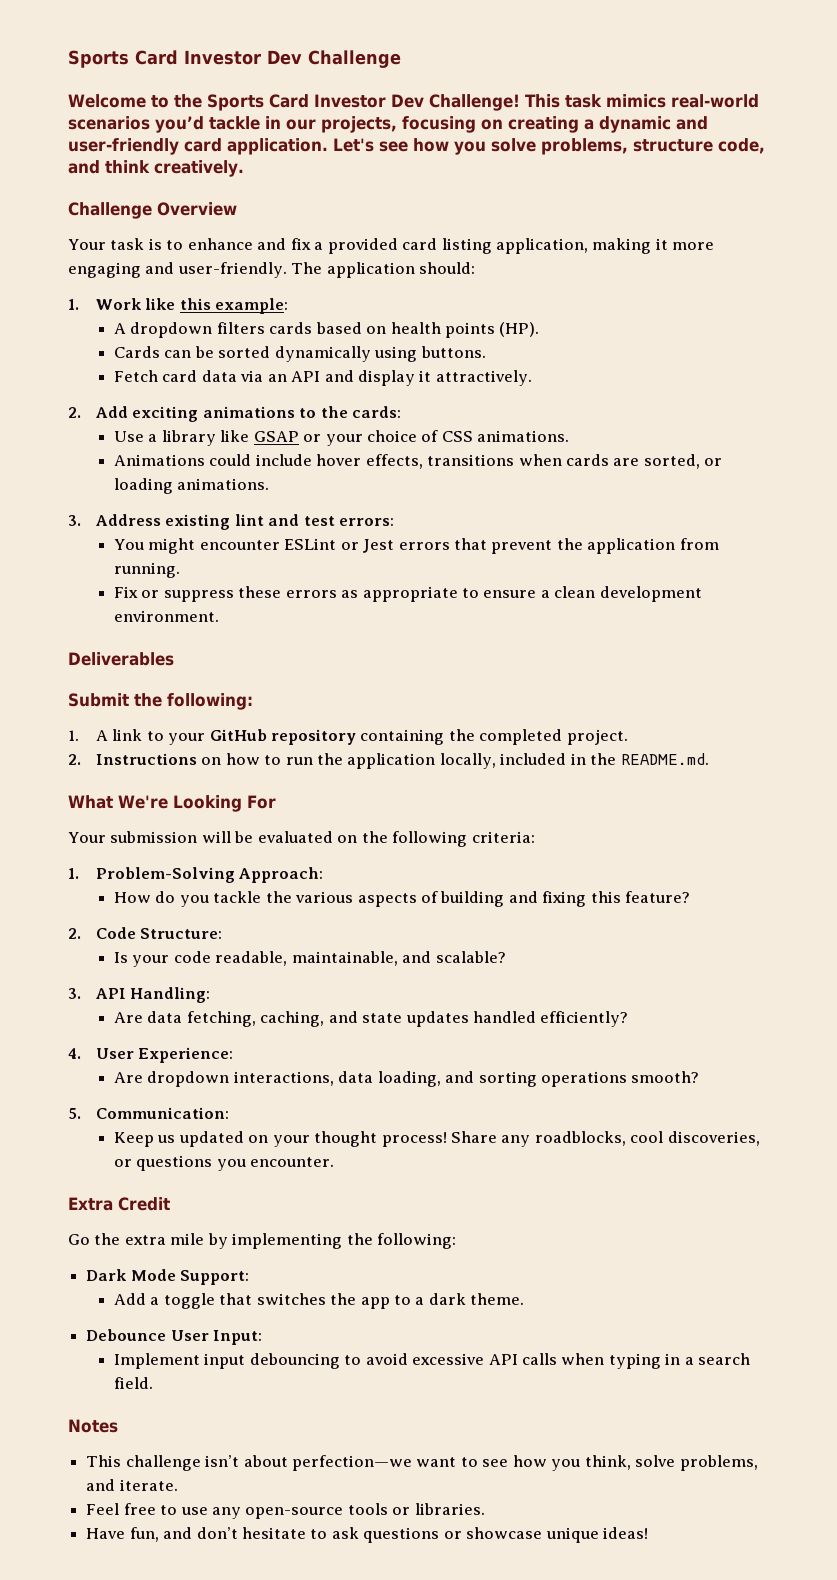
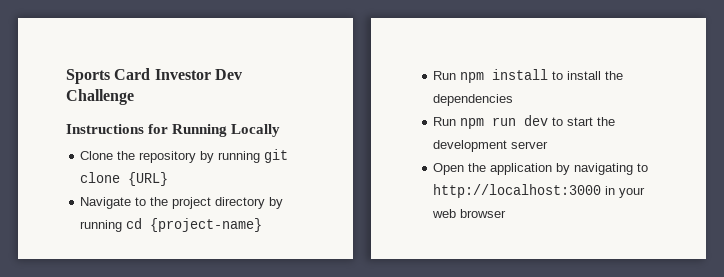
[68,94,759,111] [68,116,708,133] [68,138,765,155] [68,160,244,177] [68,202,237,219] [68,238,715,254] [68,262,476,278] [68,298,289,314] [113,322,540,338] [113,346,486,362] [113,370,532,386] [68,406,401,422] [113,430,570,446] [113,454,723,469] [113,478,270,494] [68,514,394,530] [113,538,719,554] [113,562,180,578] [113,586,702,602] [113,610,219,622] [68,652,174,666] [68,693,253,710] [68,729,628,745] [68,753,709,769] [68,795,276,812] [68,831,535,847] [68,867,324,883] [113,891,691,907] [68,927,223,939] [113,951,506,967] [68,987,211,1003] [113,1011,629,1027] [68,1047,234,1063] [113,1071,700,1087] [68,1107,229,1119] [113,1131,760,1147] [113,1155,335,1171] [68,1197,170,1211] [68,1233,457,1249] [86,1269,250,1285] [113,1293,525,1309] [86,1329,263,1345] [113,1353,751,1369] [113,1377,153,1389] [68,1419,118,1433] [86,1455,758,1471] [86,1479,178,1491] [86,1503,485,1519] [86,1527,649,1543] Welcome to the Sports Card Investor Dev Challenge! This task mimics real-world scenarios you’d tackle in our projects, focusing on creating a dynamic and user-friendly card application. Let's see how you solve problems, structure code, and think creatively. // Challenge Overview // Your task is to enhance and fix a provided card listing application, making it more engaging and user-friendly. The application should: // 1. Work like this example: // A dropdown filters cards based on health points (HP). // Cards can be sorted dynamically using buttons. // Fetch card data via an API and display it attractively. // 2. Add exciting animations to the cards: // Use a library like GSAP or your choice of CSS animations. // Animations could include hover effects, transitions when cards are sorted, or loading animations. // 3. Address existing lint and test errors: // You might encounter ESLint or Jest errors that prevent the application from running. // Fix or suppress these errors as appropriate to ensure a clean development environment. // Deliverables // Submit the following: // 1. A link to your GitHub repository containing the completed project. // 2. Instructions on how to run the application locally, included in the README.md. // What We're Looking For // Your submission will be evaluated on the following criteria: // 1. Problem-Solving Approach: // How do you tackle the various aspects of building and fixing this feature? // 2. Code Structure: // Is your code readable, maintainable, and scalable? // 3. API Handling: // Are data fetching, caching, and state updates handled efficiently? // 4. User Experience: // Are dropdown interactions, data loading, and sorting operations smooth? // 5. Communication: // Keep us updated on your thought process! Share any roadblocks, cool discoveries, or questions you encounter. // Extra Credit // Go the extra mile by implementing the following: // Dark Mode Support: // Add a toggle that switches the app to a dark theme. // Debounce User Input: // Implement input debouncing to avoid excessive API calls when typing in a search field. // Notes // This challenge isn’t about perfection—we want to see how you think, solve problems, and iterate. // Feel free to use any open-source tools or libraries. // Have fun, and don’t hesitate to ask questions or showcase unique ideas! -> [66,124,281,137] [80,149,289,163] [80,172,169,186] [80,197,284,209] [80,218,263,232] [433,69,624,83] [433,94,514,106] [433,115,616,129] [433,140,549,152] [433,163,649,175] [433,184,646,198] [432,209,507,218] Instructions for Running Locally // Clone the repository by running git clone {URL} // Navigate to the project directory by running cd {project-name} // Run npm install to install the dependencies // Run npm run dev to start the development server // Open the application by navigating to http://localhost:3000 in your web browser

